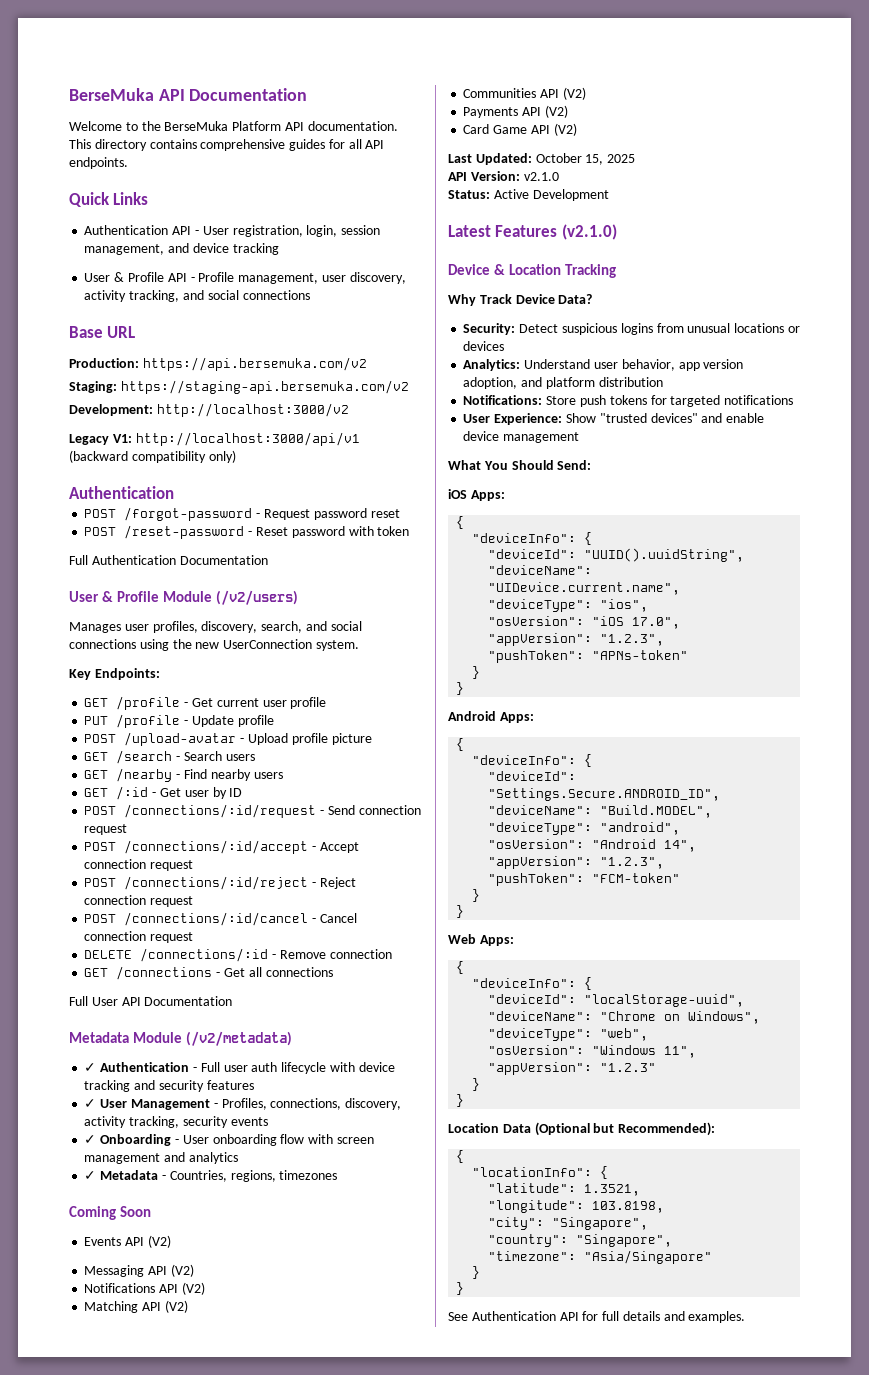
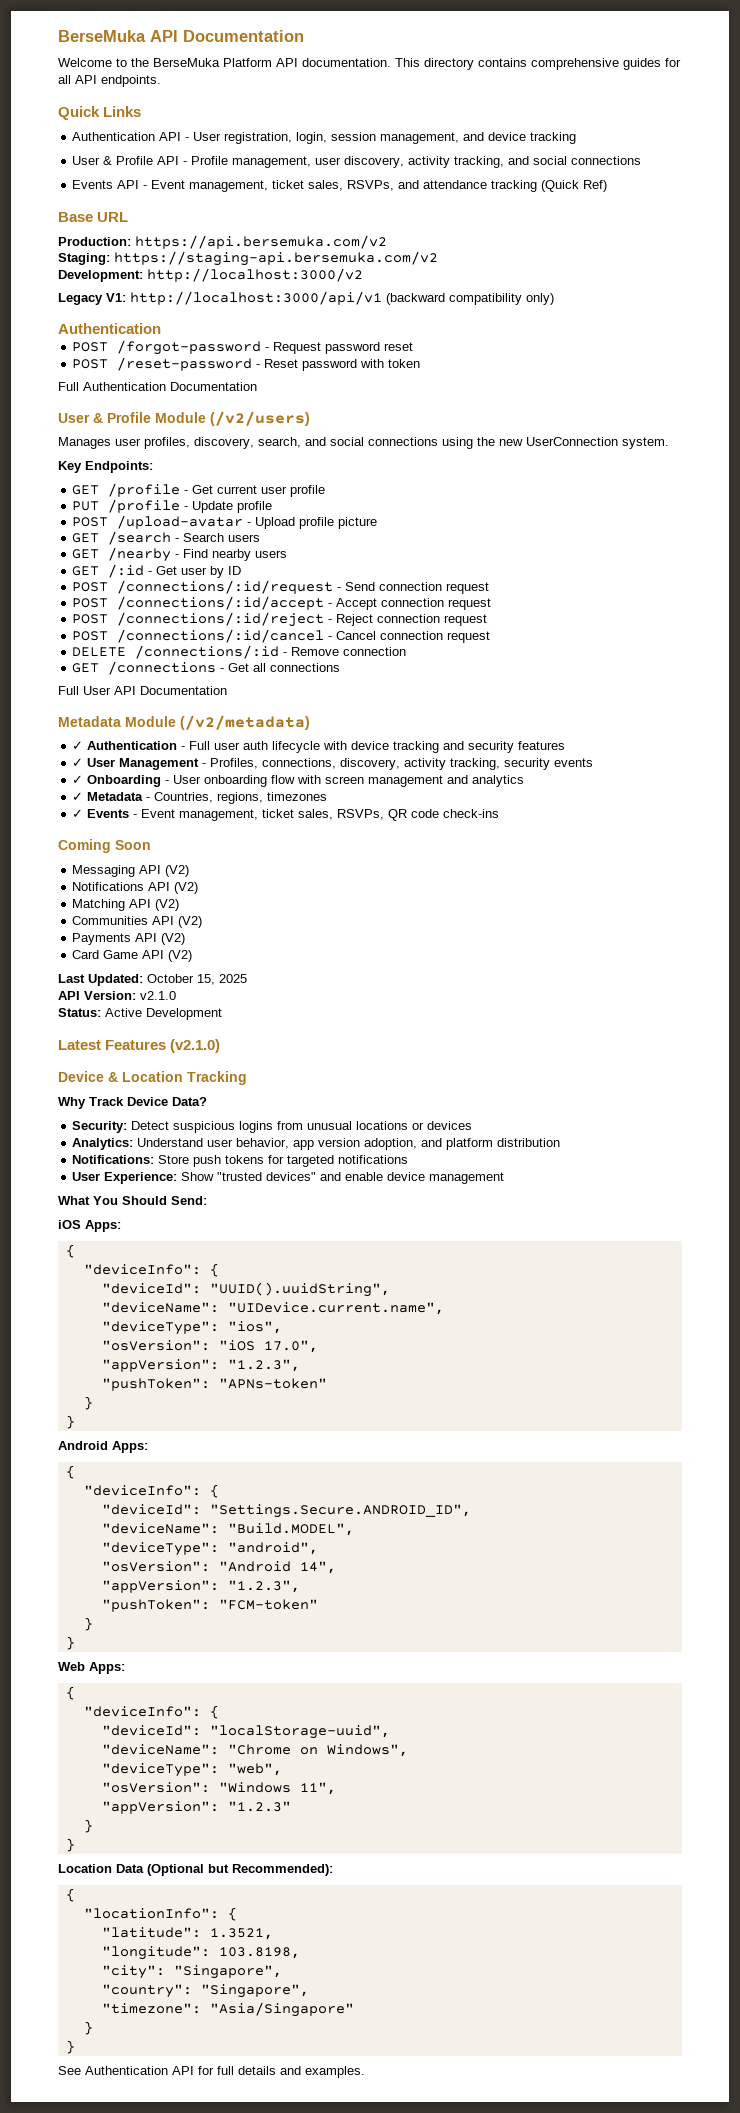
(310, 295) none -> [72,180,608,192] // Events API - Event management, ticket sales, RSVPs, and attendance tracking (Quick Ref)
(338, 1175) none -> [72,809,500,821] // ✓ Events - Event management, ticket sales, RSVPs, QR code check-ins
[84,1235,171,1248] // Events API (V2) -> (151, 845) none

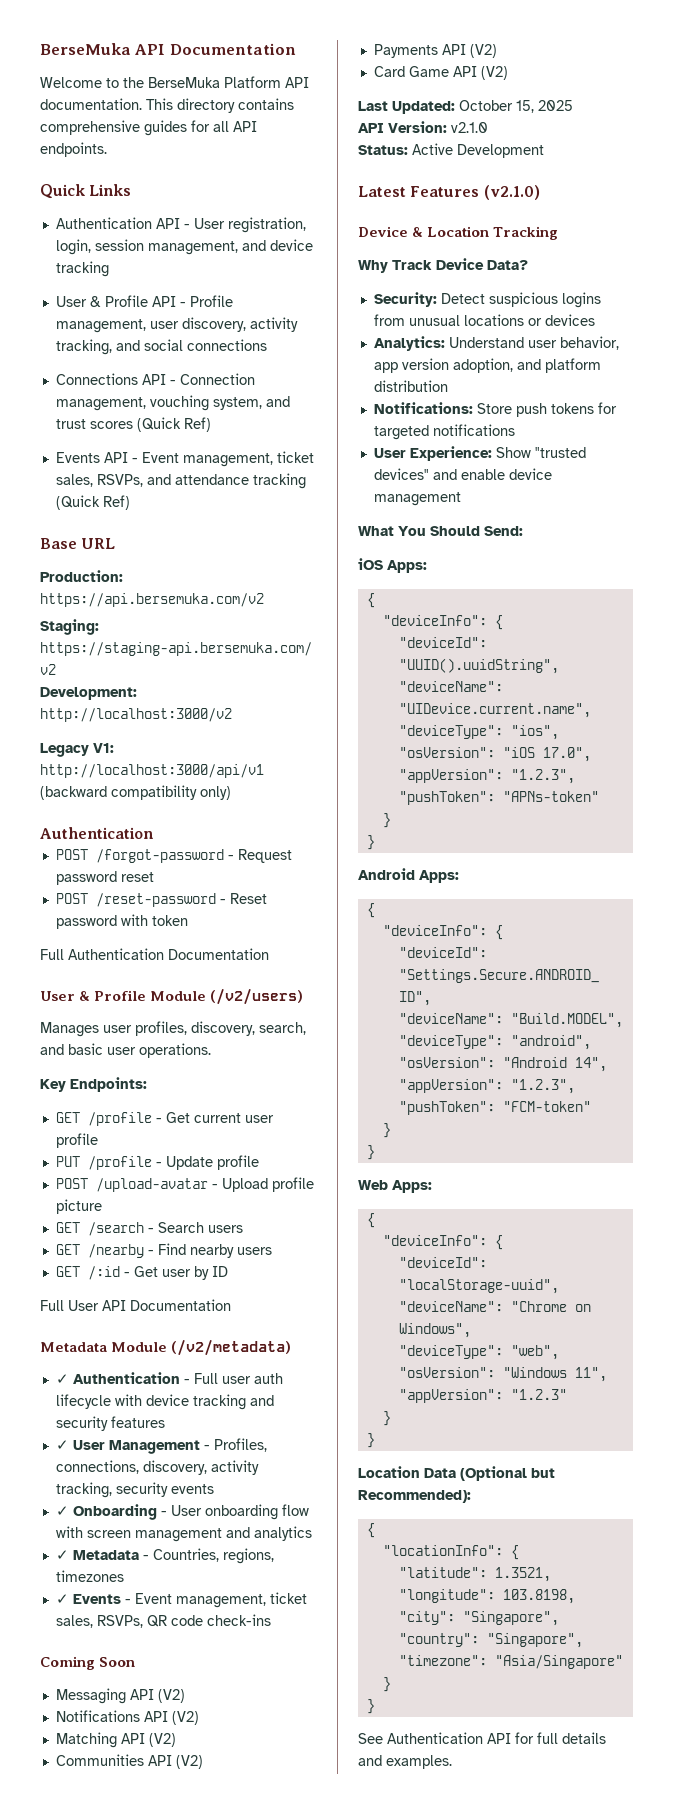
(642, 160) none -> [55,373,255,385] [55,395,290,411] [55,417,211,432] // Connections API - Connection management, vouching system, and trust scores (Quick Ref)
[330,437,669,449] social connections using the new UserConnection system. -> [68,1043,211,1058] basic user operations.
[72,580,490,594] [72,596,492,610] [72,612,488,627] [72,629,491,643] [72,645,407,659] [72,661,341,675] // POST /connections/:id/request - Send connection request // POST /connections/:id/accept - Accept connection request // POST /connections/:id/reject - Reject connection request // POST /connections/:id/cancel - Cancel connection request // DELETE /connections/:id - Remove connection // GET /connections - Get all connections -> (228, 1271) none

